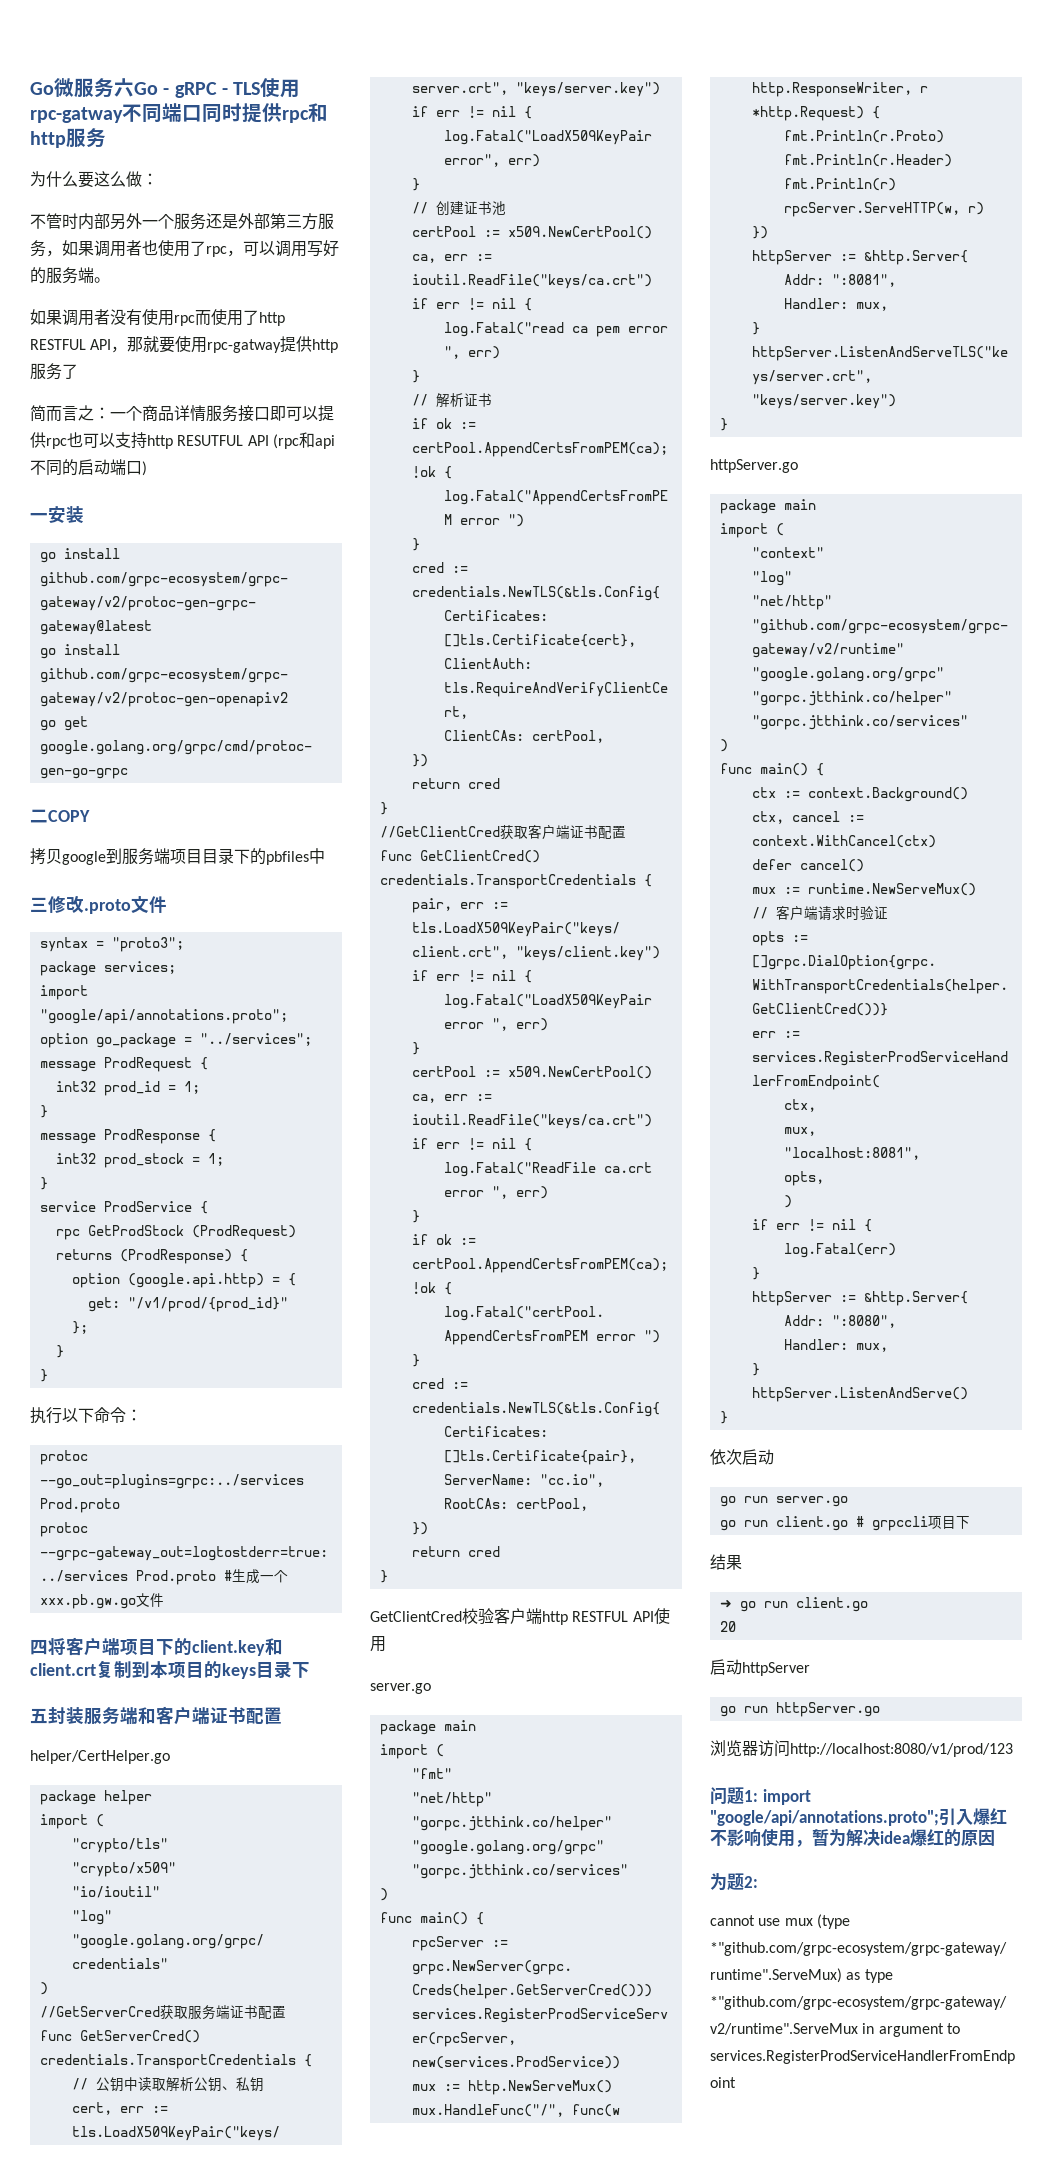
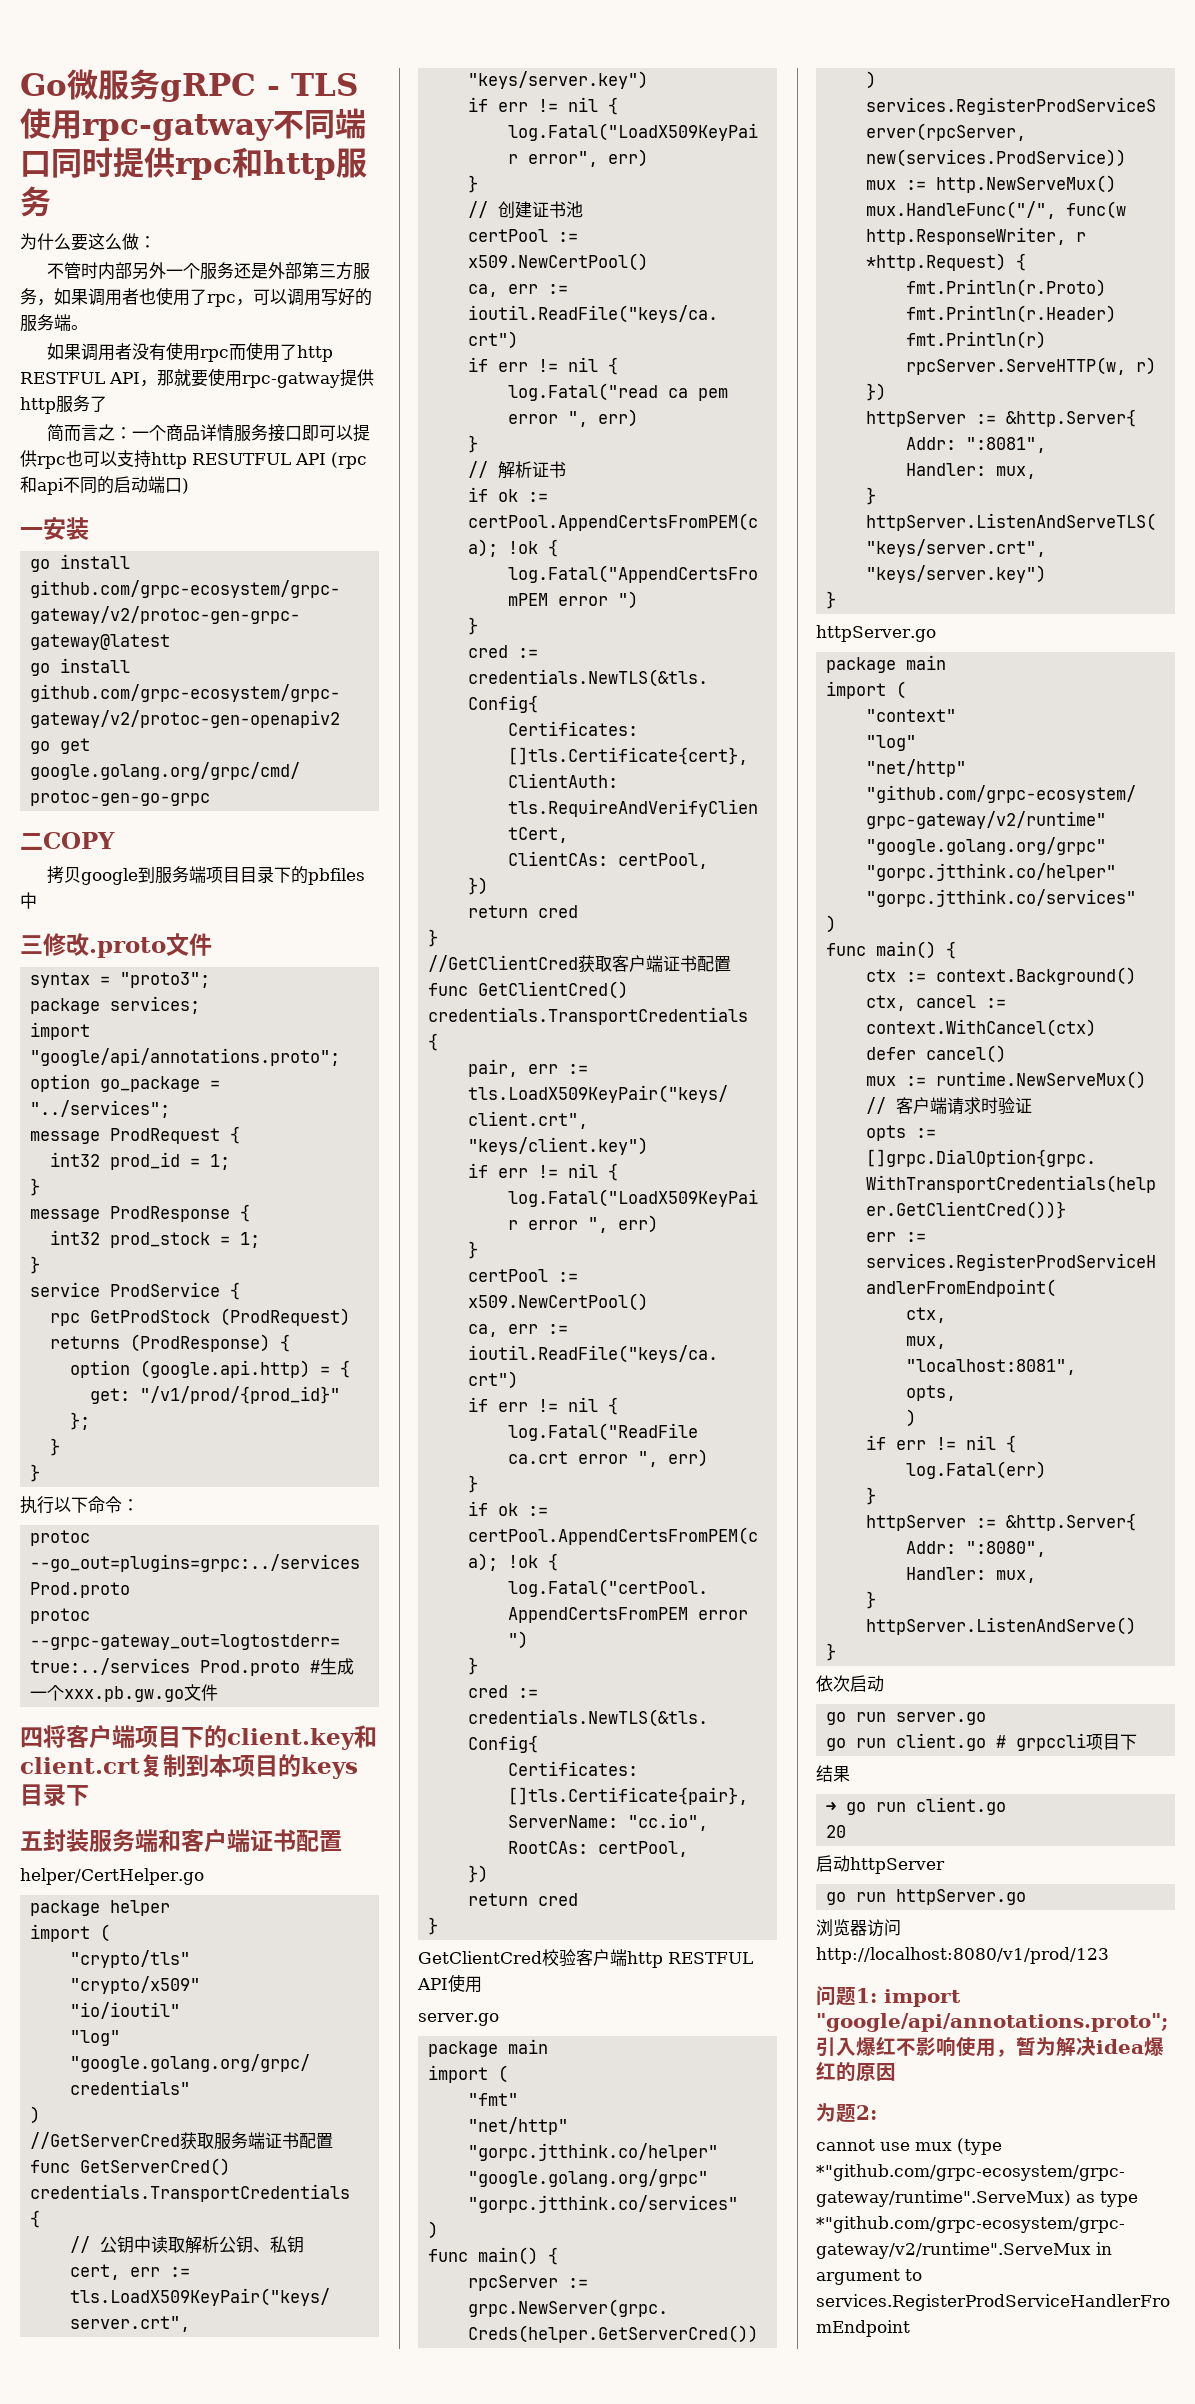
[114,78,170,97] 六Go - -> (160, 84) none

